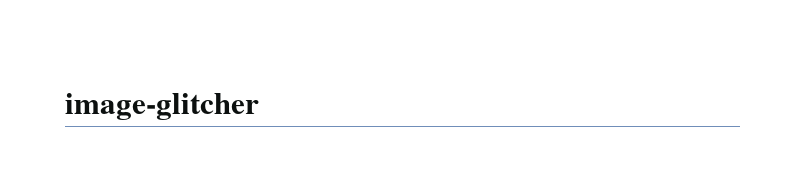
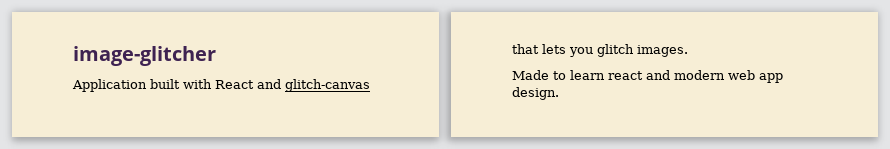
(259, 106) none -> [72,79,370,92] [512,44,688,57] [512,70,783,83] [512,87,559,100] // Application built with React and glitch-canvas that lets you glitch images. // Made to learn react and modern web app design.

